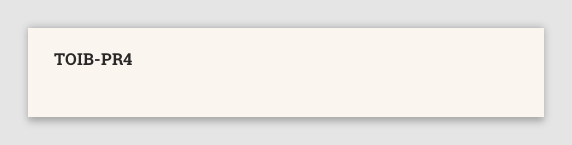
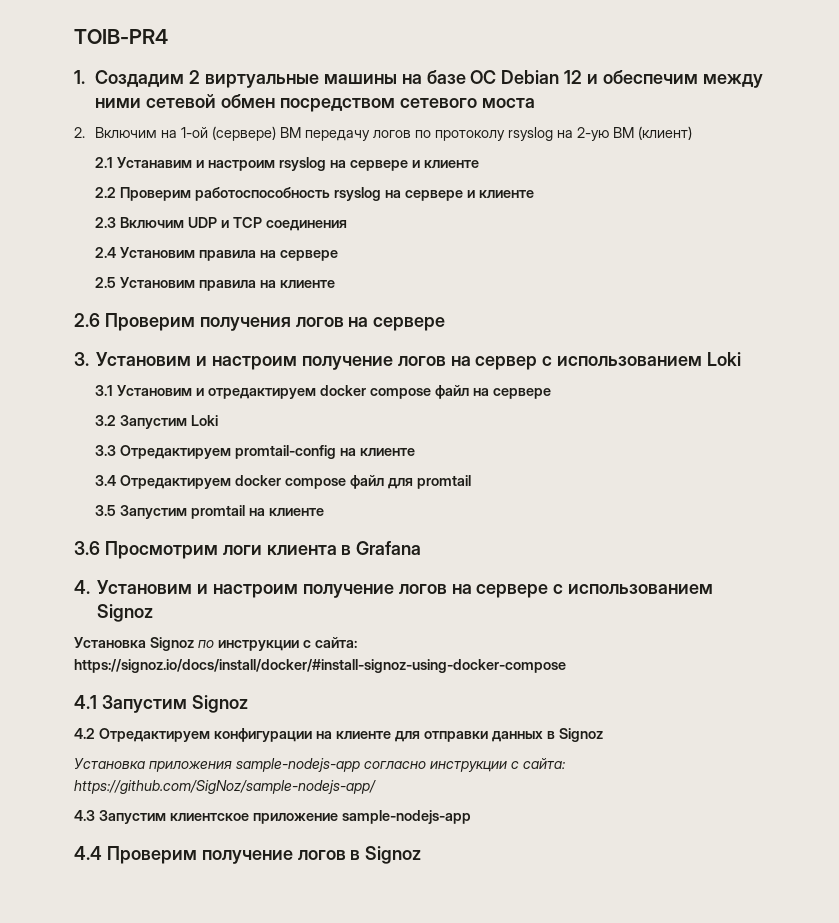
(132, 59) none -> [74,70,763,88] [95,94,535,112] [74,126,693,141] [95,157,480,171] [95,187,535,201] [95,217,348,231] [95,247,339,261] [95,277,336,291] [74,313,446,331] [74,352,741,370] [95,385,552,399] [95,415,219,429] [95,445,416,459] [95,475,472,489] [95,505,325,519] [74,541,422,559] [74,580,714,598] [97,604,154,622] [74,637,357,651] [74,659,566,673] [74,695,248,713] [74,728,603,742] [74,758,565,772] [74,780,376,794] [74,810,471,824] [74,846,422,864] // 1. Создадим 2 виртуальные машины на базе ОС Debian 12 и обеспечим между ними сетевой обмен посредством сетевого моста // 2. Включим на 1-ой (сервере) ВМ передачу логов по протоколу rsyslog на 2-ую ВМ (клиент) // 2.1 Устанавим и настроим rsyslog на сервере и клиенте // 2.2 Проверим работоспособность rsyslog на сервере и клиенте // 2.3 Включим UDP и TCP соединения // 2.4 Установим правила на сервере // 2.5 Установим правила на клиенте // 2.6 Проверим получения логов на сервере // 3. Установим и настроим получение логов на сервер с использованием Loki // 3.1 Установим и отредактируем docker compose файл на сервере // 3.2 Запустим Loki // 3.3 Отредактируем promtail-config на клиенте // 3.4 Отредактируем docker compose файл для promtail // 3.5 Запустим promtail на клиенте // 3.6 Просмотрим логи клиента в Grafana // 4. Установим и настроим получение логов на сервере с использованием Signoz // Установка Signoz по инструкции с сайта: https://signoz.io/docs/install/docker/#install-signoz-using-docker-compose // 4.1 Запустим Signoz // 4.2 Отредактируем конфигурации на клиенте для отправки данных в Signoz // Установка приложения sample-nodejs-app согласно инструкции с сайта: https://github.com/SigNoz/sample-nodejs-app/ // 4.3 Запустим клиентское приложение sample-nodejs-app // 4.4 Проверим получение логов в Signoz

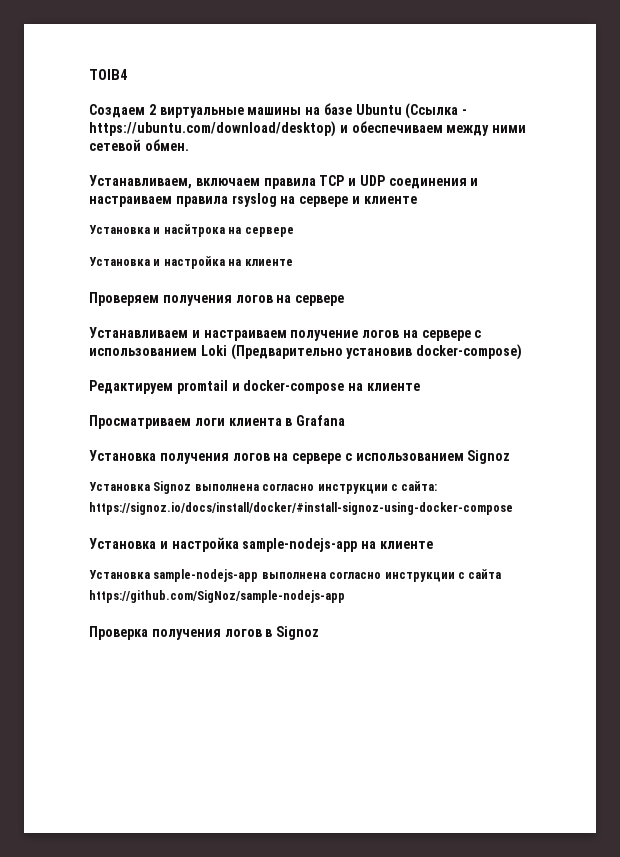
[74,29,168,44] [74,70,185,87] TOIB-PR4 // 1. Создадим -> [89,69,127,80] [89,104,145,118] TOIB4 // Создаем
[470,70,763,88] [95,94,535,112] [74,126,693,141] [95,157,480,171] [95,187,535,201] [95,217,348,231] [95,247,339,261] [95,277,336,291] [74,313,195,331] ОС Debian 12 и обеспечим между ними сетевой обмен посредством сетевого моста // 2. Включим на 1-ой (сервере) ВМ передачу логов по протоколу rsyslog на 2-ую ВМ (клиент) // 2.1 Устанавим и настроим rsyslog на сервере и клиенте // 2.2 Проверим работоспособность rsyslog на сервере и клиенте // 2.3 Включим UDP и TCP соединения // 2.4 Установим правила на сервере // 2.5 Установим правила на клиенте // 2.6 Проверим -> [355,103,468,119] [89,121,527,137] [89,139,189,151] [89,175,479,189] [89,193,417,207] [89,224,294,237] [89,256,293,269] [89,292,159,306] Ubuntu (Ссылка - https://ubuntu.com/download/desktop) и обеспечиваем между ними сетевой обмен. // Устанавливаем, включаем правила TCP и UDP соединения и настраиваем правила rsyslog на сервере и клиенте // Установка и насйтрока на сервере // Установка и настройка на клиенте // Проверяем
[74,352,538,370] 3. Установим и настроим получение логов на сервер -> [89,327,471,341] Устанавливаем и настраиваем получение логов на сервере
[95,385,552,399] [95,415,219,429] [95,445,416,459] [95,475,472,489] [95,505,325,519] [74,541,218,559] // 3.1 Установим и отредактируем docker compose файл на сервере // 3.2 Запустим Loki // 3.3 Отредактируем promtail-config на клиенте // 3.4 Отредактируем docker compose файл для promtail // 3.5 Запустим promtail на клиенте // 3.6 Просмотрим -> [230,344,523,360] [89,380,420,394] [89,415,191,429] (Предварительно установив docker-compose) // Редактируем promtail и docker-compose на клиенте // Просматриваем
[74,580,394,598] 4. Установим и настроим получение -> [89,450,229,464] Установка получения
[198,640,214,648] по -> [194,484,315,491] выполнена согласно
[74,695,248,713] [74,728,603,742] [74,758,565,772] [74,780,376,794] [74,810,471,824] [74,846,293,864] 4.1 Запустим Signoz // 4.2 Отредактируем конфигурации на клиенте для отправки данных в Signoz // Установка приложения sample-nodejs-app согласно инструкции с сайта: https://github.com/SigNoz/sample-nodejs-app/ // 4.3 Запустим клиентское приложение sample-nodejs-app // 4.4 Проверим получение -> [89,537,433,552] [89,569,502,582] [89,590,345,603] [89,626,221,640] Установка и настройка sample-nodejs-app на клиенте // Установка sample-nodejs-app выполнена согласно инструкции с сайта https://github.com/SigNoz/sample-nodejs-app // Проверка получения

